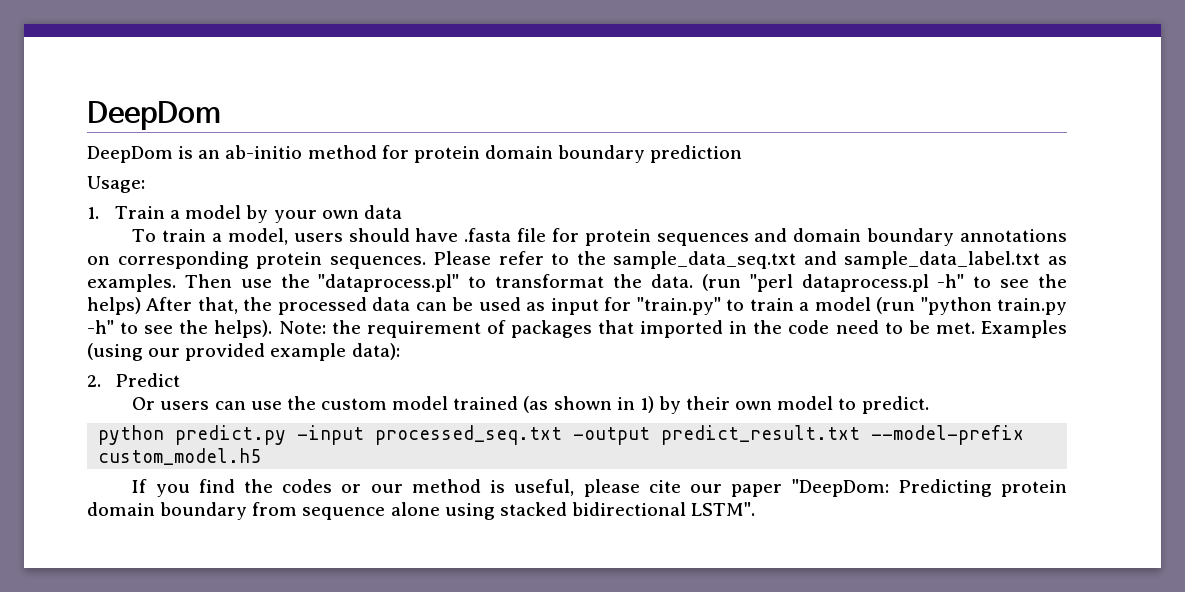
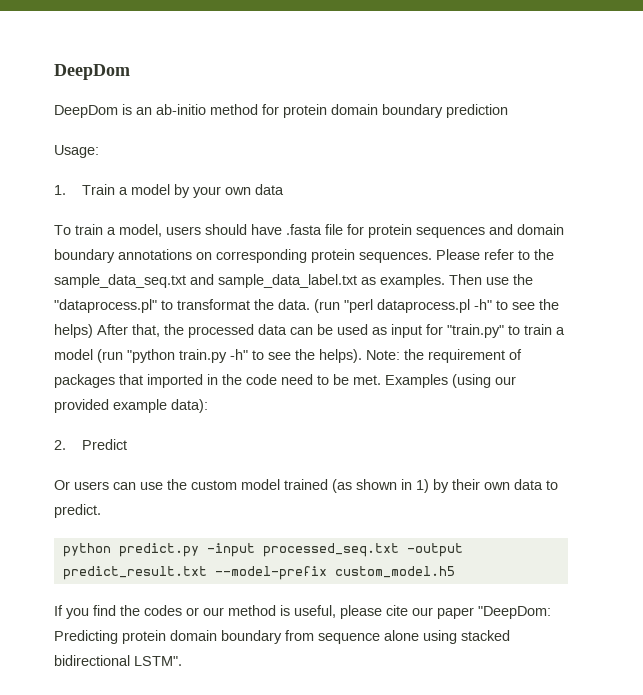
[777,396,834,410] model -> [514,479,543,490] data

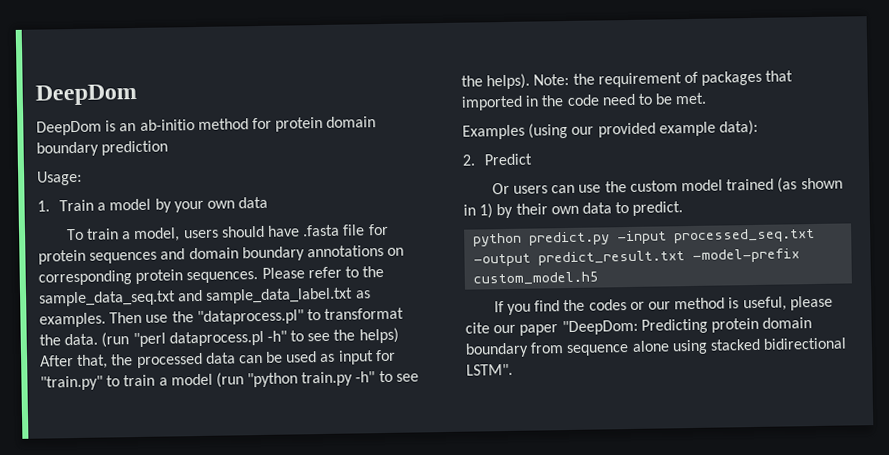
(381, 380) none -> (708, 98) //
[214,566,327,580] --model-prefix -> [692,248,801,263] -model-prefix

